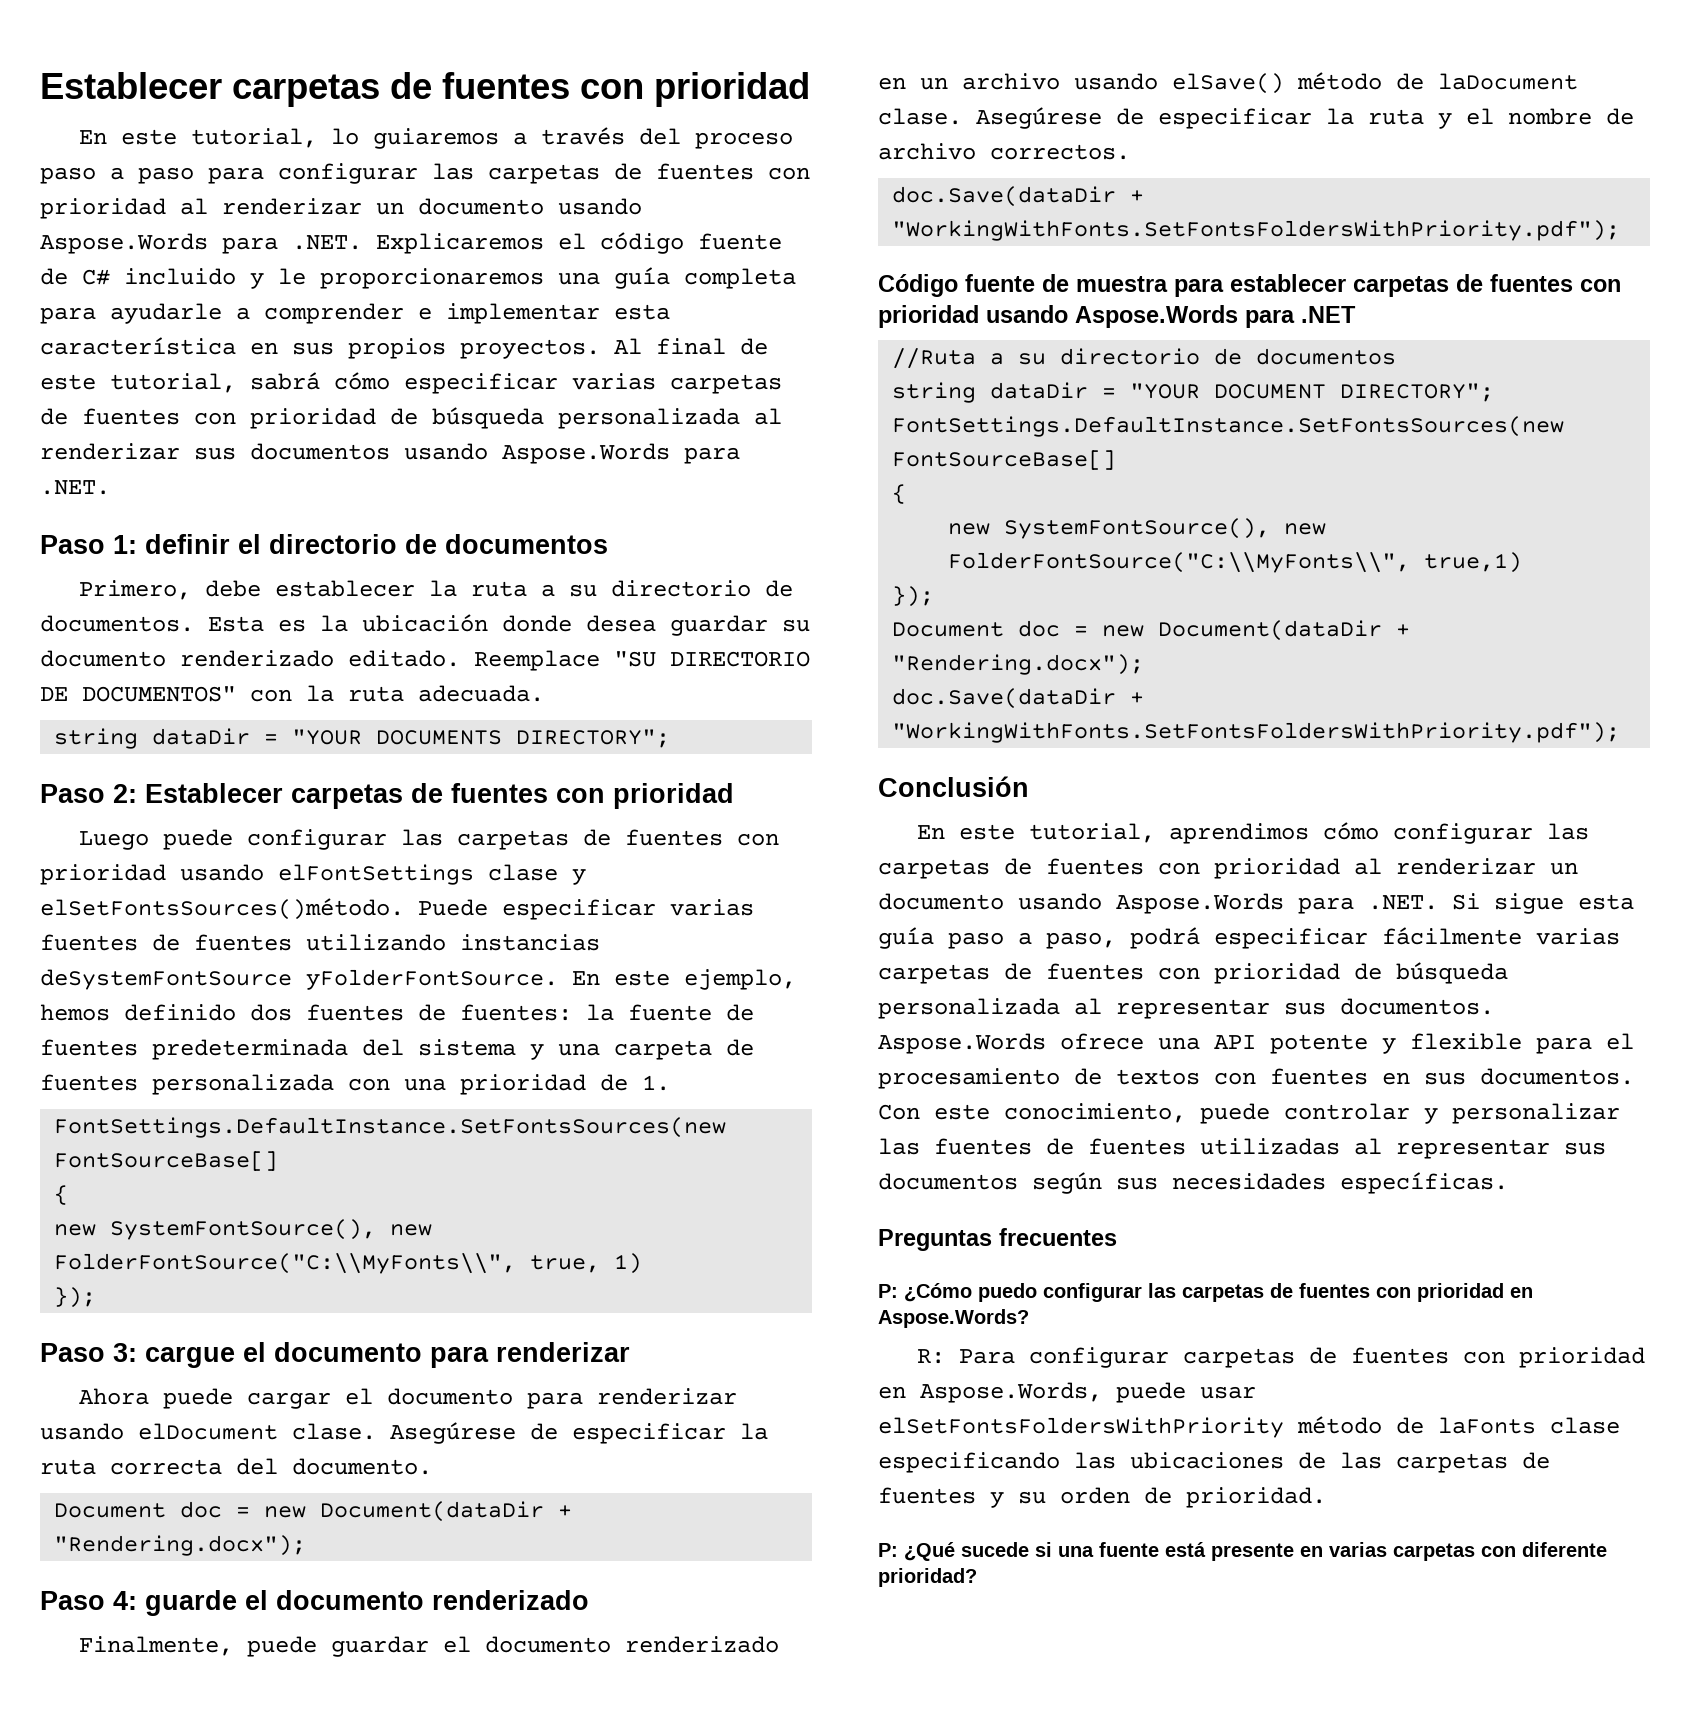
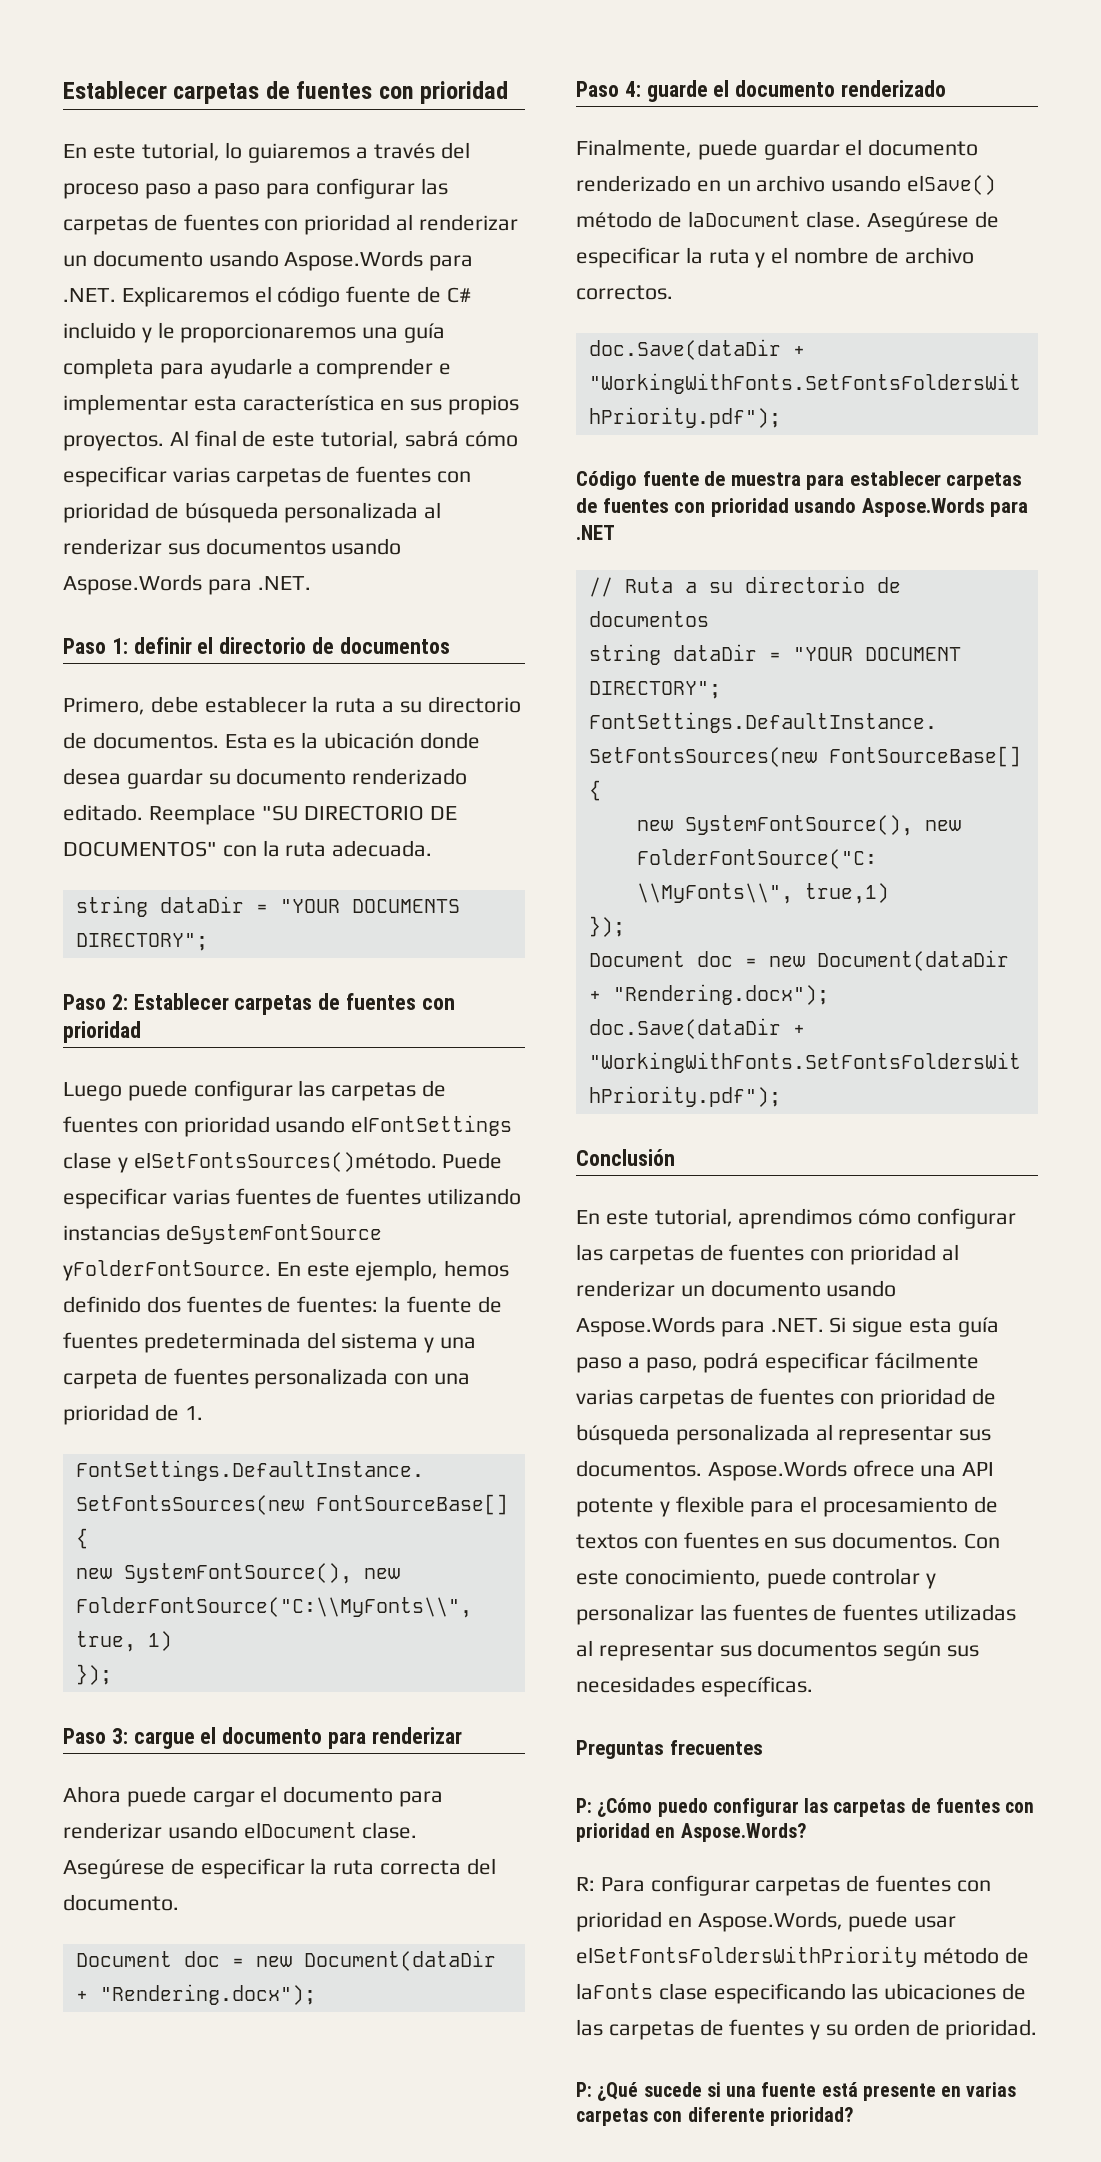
[892,348,977,369] //Ruta -> [588,577,673,597] // Ruta

